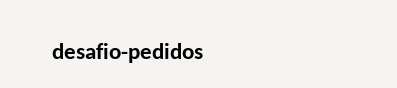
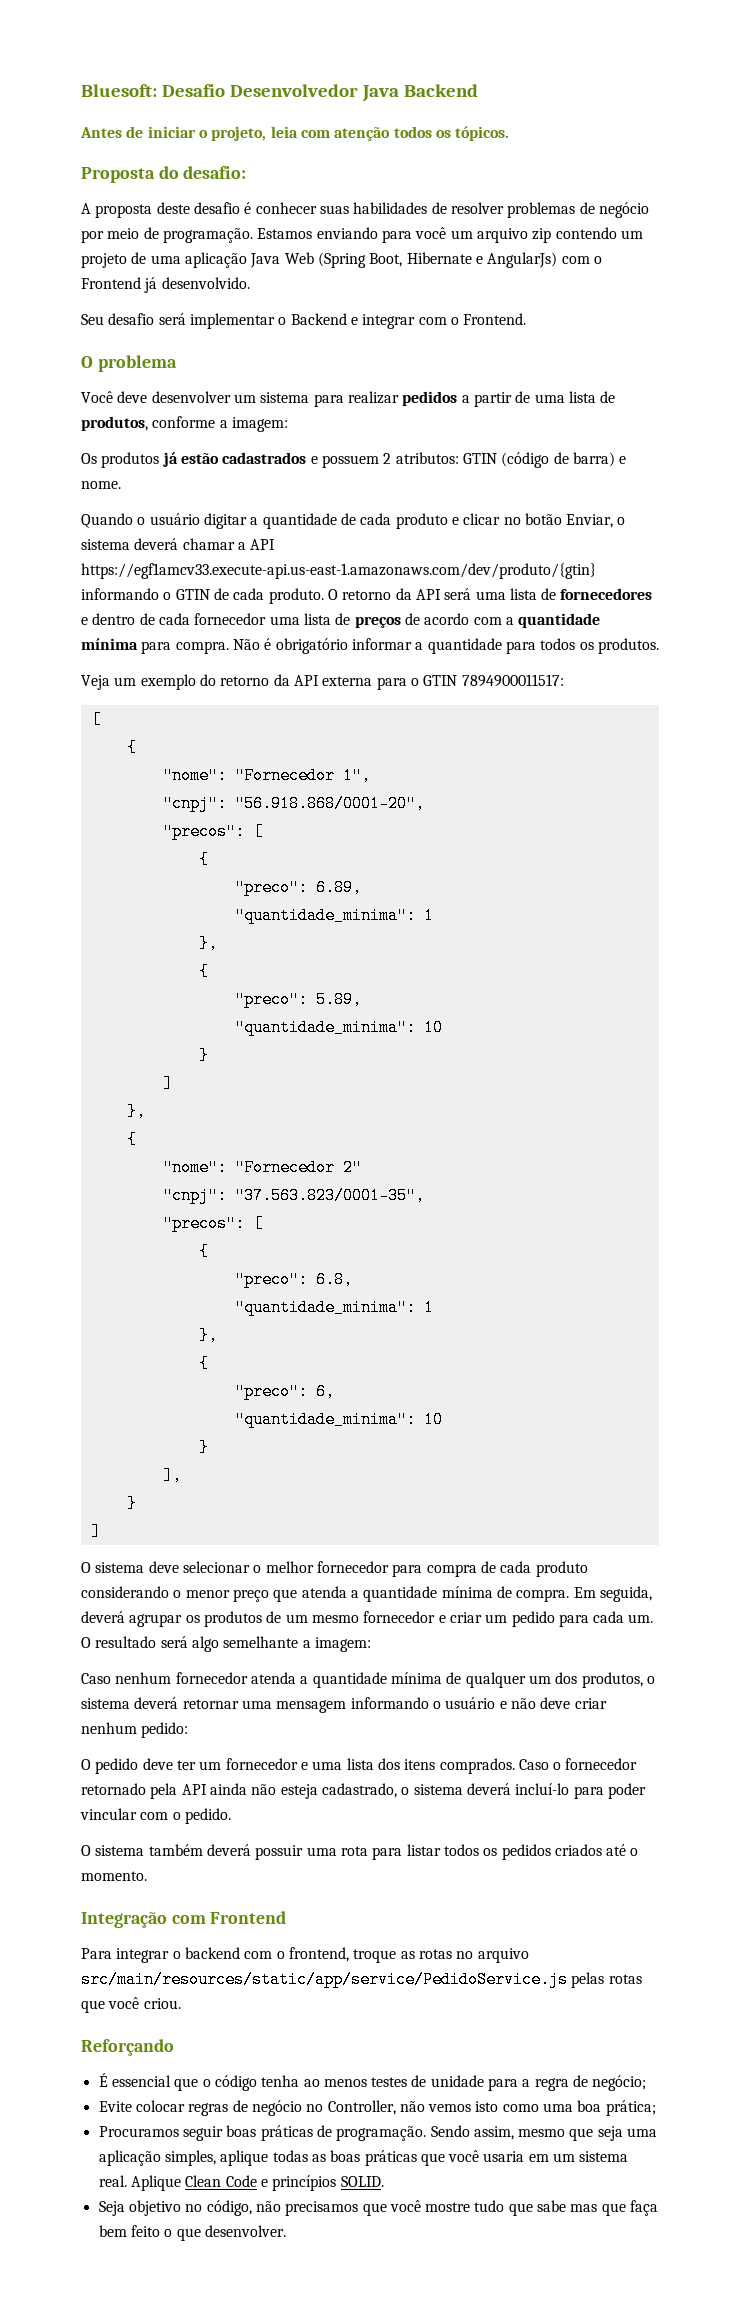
[52,43,203,63] desafio-pedidos -> [81,84,478,102] [80,126,510,141] [81,166,247,183] [81,202,649,218] [81,227,643,243] [81,252,602,268] [81,277,250,293] [81,313,527,329] [81,355,177,372] [81,391,616,407] [81,416,288,432] [81,452,627,468] [81,481,121,489] [81,513,626,529] [81,538,276,550] [81,563,596,579] [81,588,653,604] [81,613,601,628] [81,638,659,654] [81,674,564,690] [90,711,101,728] [126,739,137,756] [162,767,371,784] [162,795,425,812] [162,823,263,840] [198,851,209,868] [234,879,362,896] [234,907,434,924] [198,935,218,952] [198,963,209,980] [234,991,362,1008] [234,1019,443,1036] [198,1047,209,1064] [162,1075,173,1092] [126,1103,146,1120] [126,1131,137,1148] [162,1159,362,1176] [162,1187,425,1204] [162,1215,263,1232] [198,1243,209,1260] [234,1271,353,1288] [234,1299,434,1316] [198,1327,218,1344] [198,1355,209,1372] [234,1383,335,1400] [234,1411,443,1428] [198,1439,209,1456] [162,1467,182,1484] [126,1495,137,1512] [90,1523,101,1540] [81,1561,588,1577] [81,1586,652,1602] [81,1611,654,1627] [81,1636,371,1652] [81,1672,655,1688] [81,1697,607,1713] [81,1722,189,1738] [81,1758,638,1774] [81,1783,646,1799] [80,1808,231,1824] [81,1844,639,1860] [81,1871,147,1881] [81,1911,287,1928] [81,1947,529,1963] [81,1971,642,1988] [81,1997,181,2013] [81,2039,174,2056] [98,2073,647,2091] [98,2100,656,2116] [98,2125,658,2141] [98,2150,629,2166] [98,2175,384,2191] [98,2200,659,2216] [98,2225,286,2241] Bluesoft: Desafio Desenvolvedor Java Backend // Antes de iniciar o projeto, leia com atenção todos os tópicos. // Proposta do desafio: // A proposta deste desafio é conhecer suas habilidades de resolver problemas de negócio por meio de programação. Estamos enviando para você um arquivo zip contendo um projeto de uma aplicação Java Web (Spring Boot, Hibernate e AngularJs) com o Frontend já desenvolvido. // Seu desafio será implementar o Backend e integrar com o Frontend. // O problema // Você deve desenvolver um sistema para realizar pedidos a partir de uma lista de produtos, conforme a imagem: // Os produtos já estão cadastrados e possuem 2 atributos: GTIN (código de barra) e nome. // Quando o usuário digitar a quantidade de cada produto e clicar no botão Enviar, o sistema deverá chamar a API https://egf1amcv33.execute-api.us-east-1.amazonaws.com/dev/produto/{gtin} informando o GTIN de cada produto. O retorno da API será uma lista de fornecedores e dentro de cada fornecedor uma lista de preços de acordo com a quantidade mínima para compra. Não é obrigatório informar a quantidade para todos os produtos. // Veja um exemplo do retorno da API externa para o GTIN 7894900011517: // [ // { // "nome": "Fornecedor 1", // "cnpj": "56.918.868/0001-20", // "precos": [ // { // "preco": 6.89, // "quantidade_minima": 1 // }, // { // "preco": 5.89, // "quantidade_minima": 10 // } // ] // }, // { // "nome": "Fornecedor 2" // "cnpj": "37.563.823/0001-35", // "precos": [ // { // "preco": 6.8, // "quantidade_minima": 1 // }, // { // "preco": 6, // "quantidade_minima": 10 // } // ], // } // ] // O sistema deve selecionar o melhor fornecedor para compra de cada produto considerando o menor preço que atenda a quantidade mínima de compra. Em seguida, deverá agrupar os produtos de um mesmo fornecedor e criar um pedido para cada um. O resultado será algo semelhante a imagem: // Caso nenhum fornecedor atenda a quantidade mínima de qualquer um dos produtos, o sistema deverá retornar uma mensagem informando o usuário e não deve criar nenhum pedido: // O pedido deve ter um fornecedor e uma lista dos itens comprados. Caso o fornecedor retornado pela API ainda não esteja cadastrado, o sistema deverá incluí-lo para poder vincular com o pedido. // O sistema também deverá possuir uma rota para listar todos os pedidos criados até o momento. // Integração com Frontend // Para integrar o backend com o frontend, troque as rotas no arquivo src/main/resources/static/app/service/PedidoService.js pelas rotas que você criou. // Reforçando // É essencial que o código tenha ao menos testes de unidade para a regra de negócio; // Evite colocar regras de negócio no Controller, não vemos isto como uma boa prática; // Procuramos seguir boas práticas de programação. Sendo assim, mesmo que seja uma aplicação simples, aplique todas as boas práticas que você usaria em um sistema real. Aplique Clean Code e princípios SOLID. // Seja objetivo no código, não precisamos que você mostre tudo que sabe mas que faça bem feito o que desenvolver.

